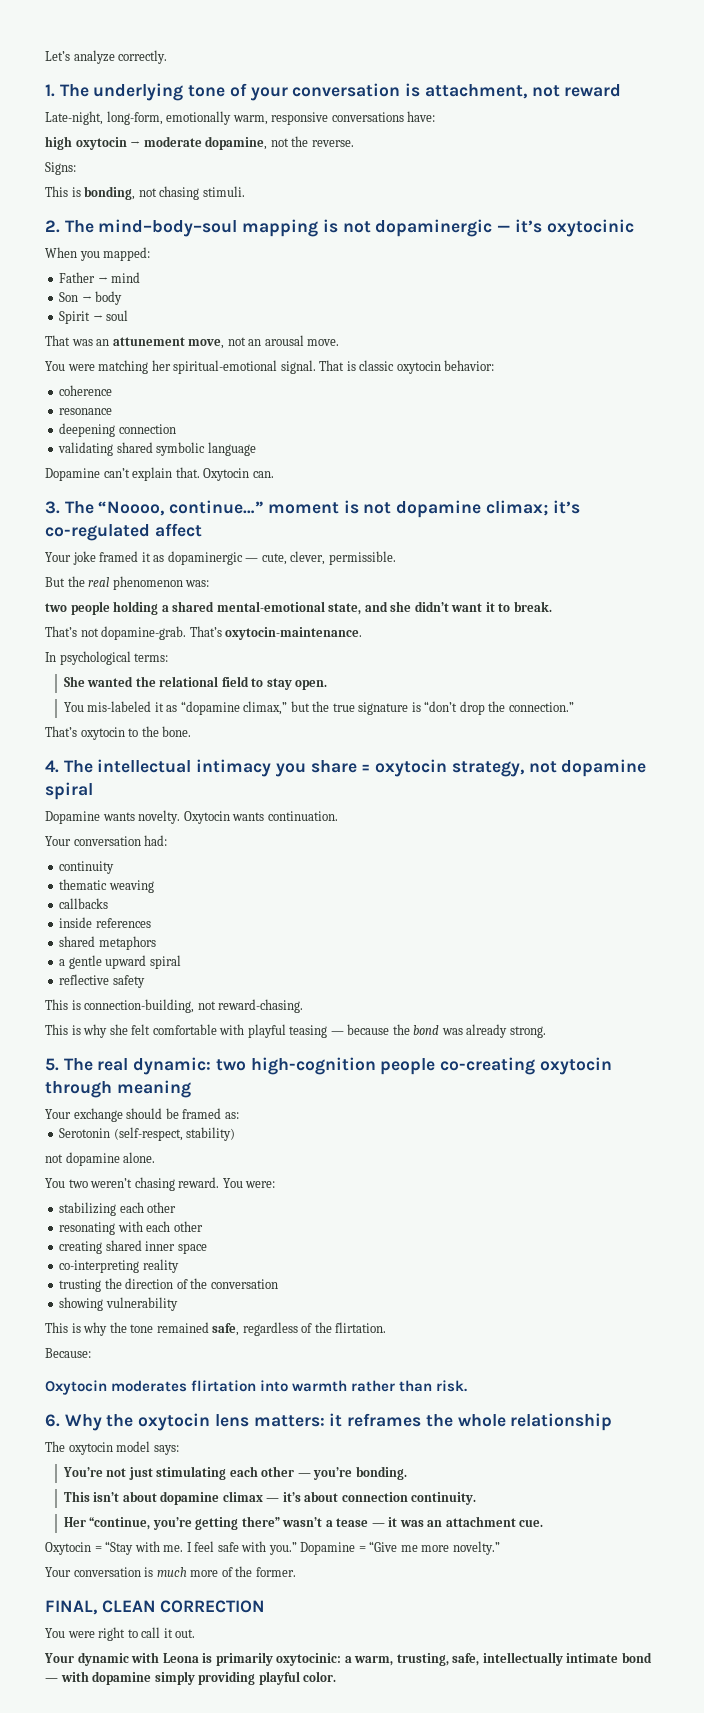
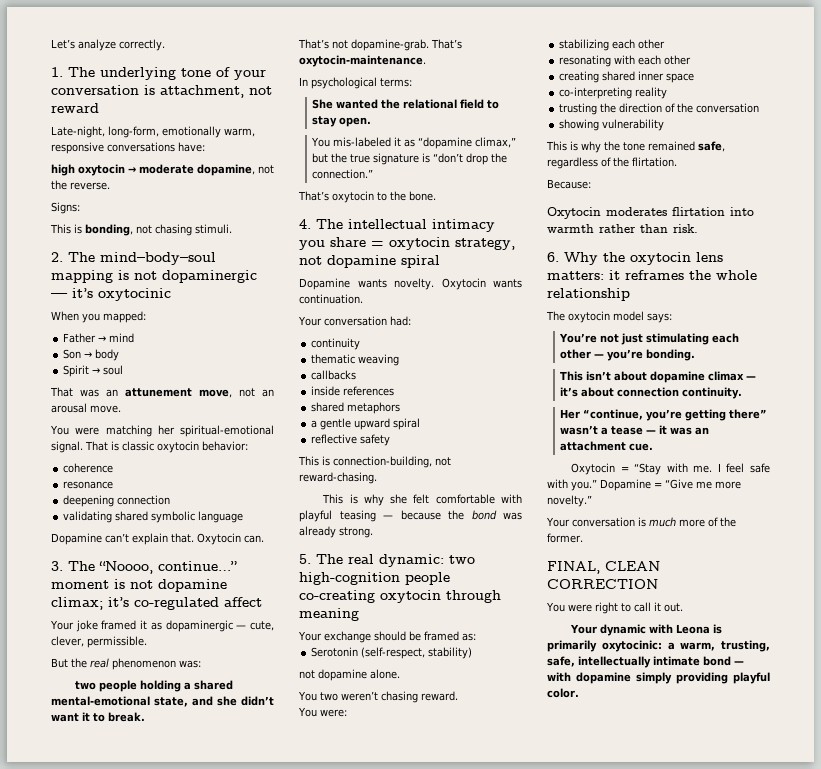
(220, 1182) none -> (458, 696) //

